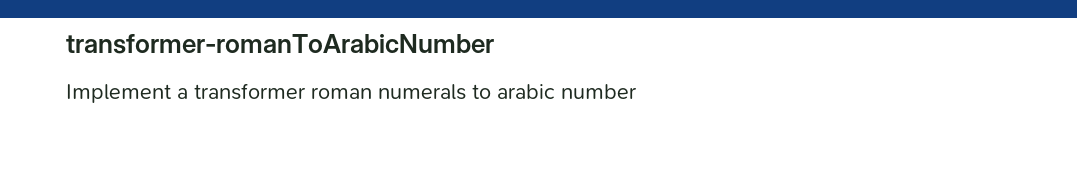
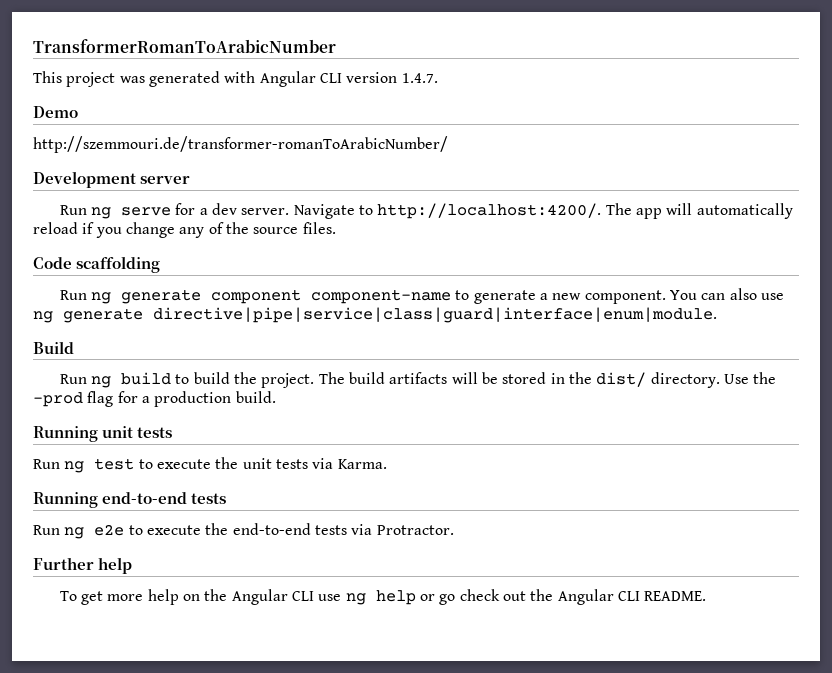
[66,34,494,54] [66,83,637,103] transformer-romanToArabicNumber // Implement a transformer roman numerals to arabic number -> [33,39,336,53] [33,71,438,87] [33,106,78,118] [33,136,448,153] [33,171,191,188] [59,203,793,219] [33,222,336,238] [33,256,161,273] [59,288,784,304] [33,307,717,323] [33,341,74,354] [59,372,777,388] [33,391,276,407] [33,426,173,442] [33,457,387,473] [33,492,227,508] [33,523,454,539] [33,557,133,574] [59,589,707,605] TransformerRomanToArabicNumber // This project was generated with Angular CLI version 1.4.7. // Demo // http://szemmouri.de/transformer-romanToArabicNumber/ // Development server // Run ng serve for a dev server. Navigate to http://localhost:4200/. The app will automatically reload if you change any of the source files. // Code scaffolding // Run ng generate component component-name to generate a new component. You can also use ng generate directive|pipe|service|class|guard|interface|enum|module. // Build // Run ng build to build the project. The build artifacts will be stored in the dist/ directory. Use the -prod flag for a production build. // Running unit tests // Run ng test to execute the unit tests via Karma. // Running end-to-end tests // Run ng e2e to execute the end-to-end tests via Protractor. // Further help // To get more help on the Angular CLI use ng help or go check out the Angular CLI README.

